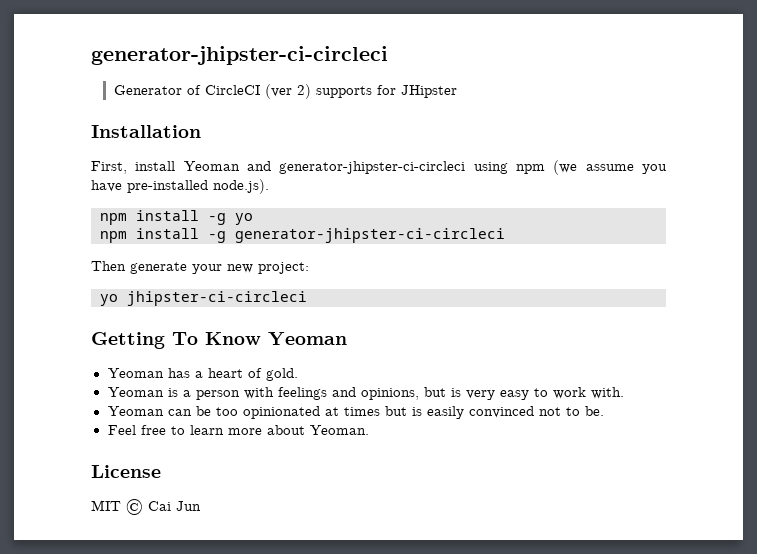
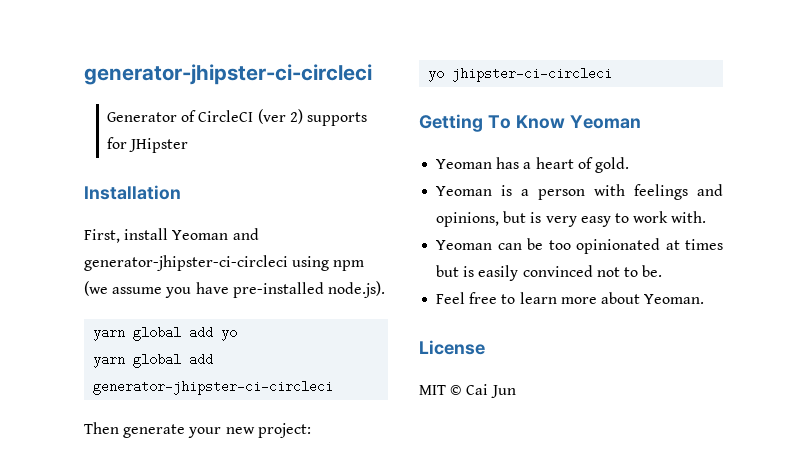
[100,210,253,225] [100,228,226,243] npm install -g yo // npm install -g -> [93,326,238,341] [93,353,214,368] yarn global add yo // yarn global add

